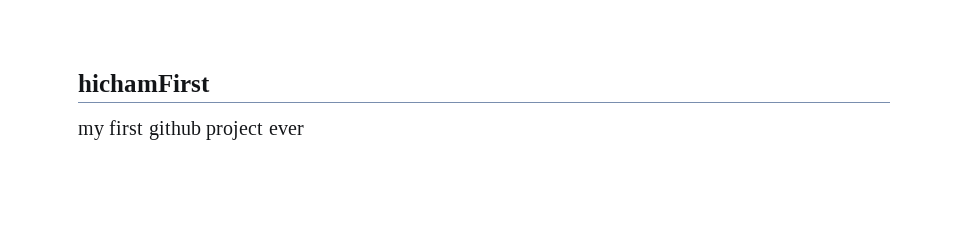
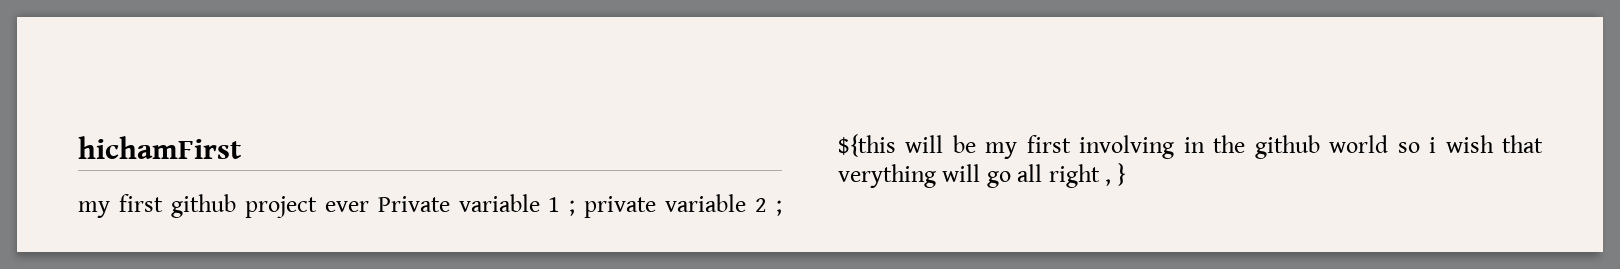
(304, 130) none -> [377,194,782,218] [838,134,1543,159] [838,163,1126,188] Private variable 1 ; private variable 2 ; ${this will be my first involving in the github world so i wish that verything will go all right , }

